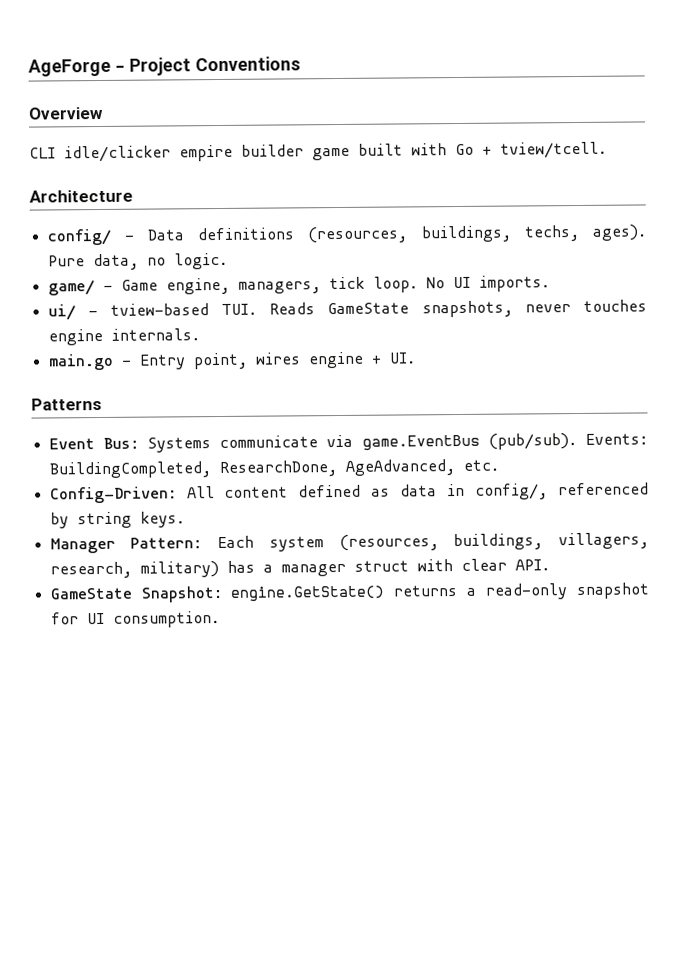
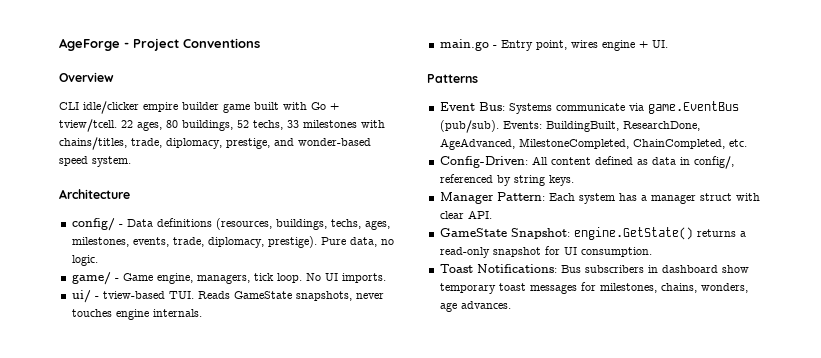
(607, 150) none -> [121,120,385,131] [59,137,371,150] [59,156,131,167] 22 ages, 80 buildings, 52 techs, 33 milestones with chains/titles, trade, diplomacy, prestige, and wonder-based speed system.
[592,224,647,241] ages). -> [364,220,390,230] [71,236,317,248] ages, milestones, events, trade, diplomacy, prestige).
[48,461,211,479] BuildingCompleted, -> [545,121,619,132] BuildingBuilt,
(455, 467) none -> [518,138,725,149] MilestoneCompleted, ChainCompleted,
[338,532,649,552] [49,561,219,579] (resources, buildings, villagers, research, military) -> (615, 198) none
(220, 619) none -> [439,264,749,273] [439,282,748,294] [439,301,511,312] // Toast Notifications: Bus subscribers in dashboard show temporary toast messages for milestones, chains, wonders, age advances.

